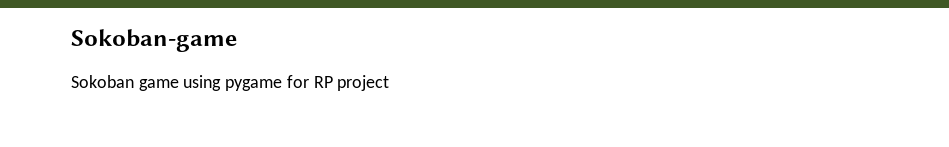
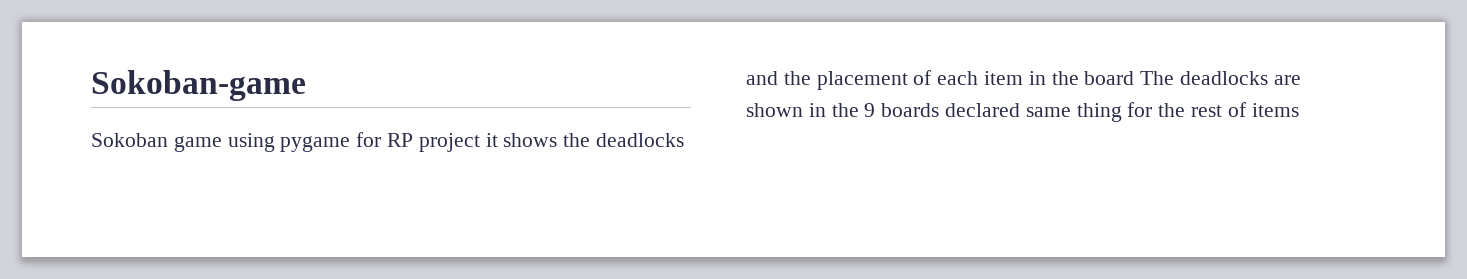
(390, 83) none -> [485,133,685,147] [746,70,1301,90] [746,102,1299,122] it shows the deadlocks and the placement of each item in the board The deadlocks are shown in the 9 boards declared same thing for the rest of items

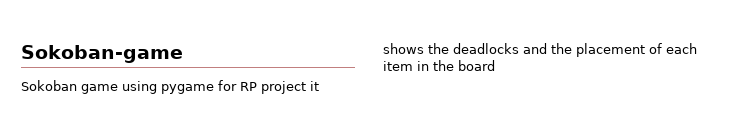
[1140,71,1301,85] [746,102,1299,122] The deadlocks are shown in the 9 boards declared same thing for the rest of items -> (495, 65) none

